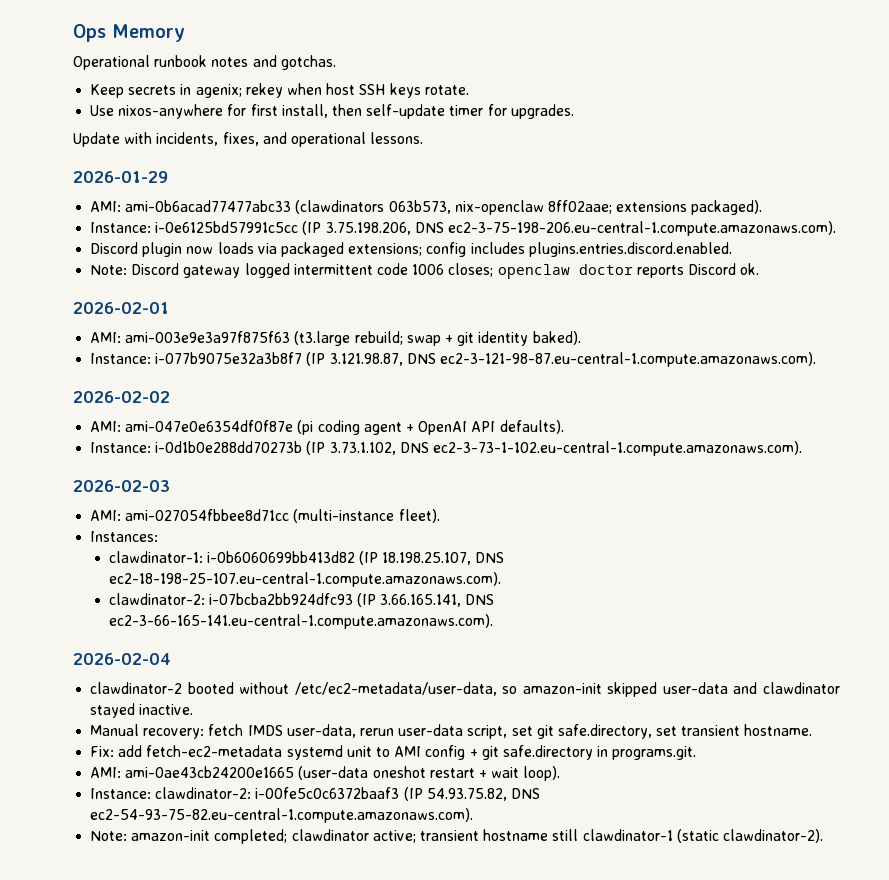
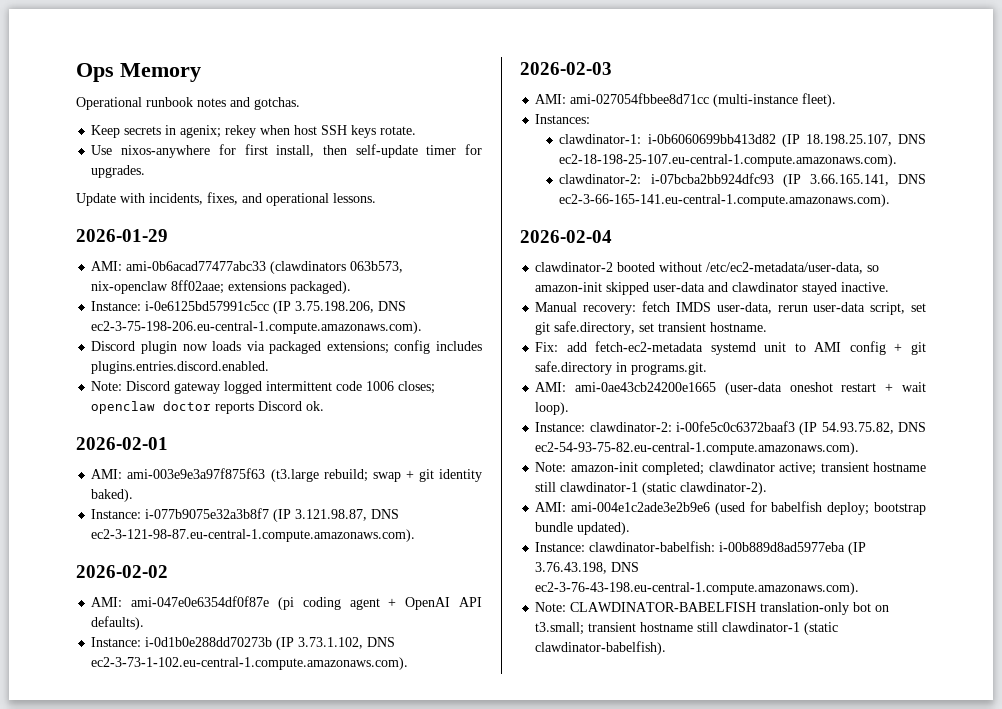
(823, 836) none -> [535,501,926,515] [535,522,631,535] [535,541,867,555] [535,562,640,574] [535,582,860,595] [535,602,890,615] [535,622,839,635] [535,641,667,655] // AMI: ami-004e1c2ade3e2b9e6 (used for babelfish deploy; bootstrap bundle updated). // Instance: clawdinator-babelfish: i-00b889d8ad5977eba (IP 3.76.43.198, DNS ec2-3-76-43-198.eu-central-1.compute.amazonaws.com). // Note: CLAWDINATOR-BABELFISH translation-only bot on t3.small; transient hostname still clawdinator-1 (static clawdinator-babelfish).

